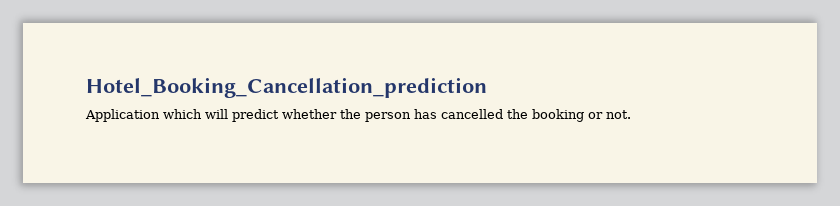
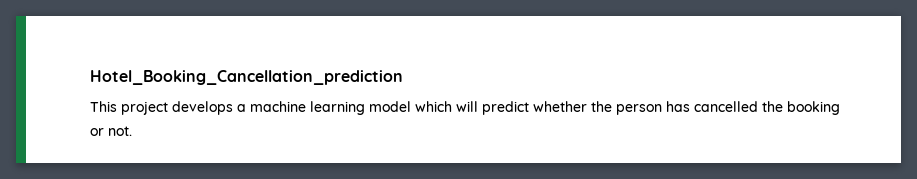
[85,109,160,122] Application -> [90,101,411,115] This project develops a machine learning model

